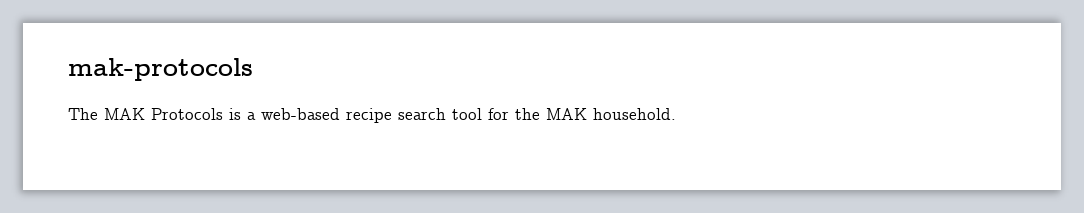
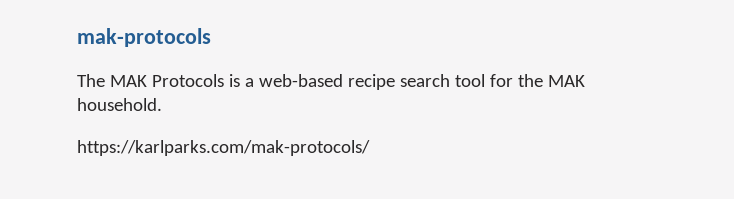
(676, 114) none -> [77,140,370,156] // https://karlparks.com/mak-protocols/

